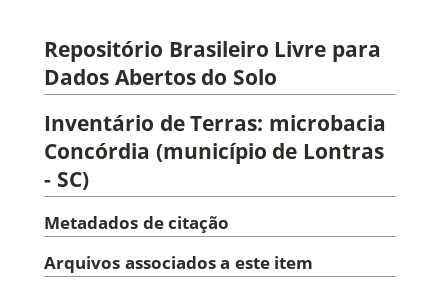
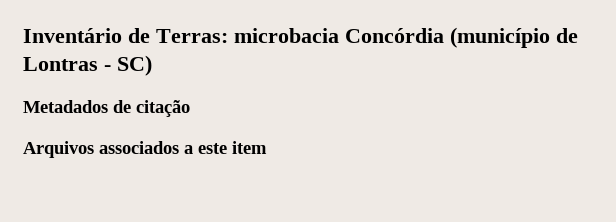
[44,41,382,62] [44,69,278,85] Repositório Brasileiro Livre para Dados Abertos do Solo // -> (23, 35) none

